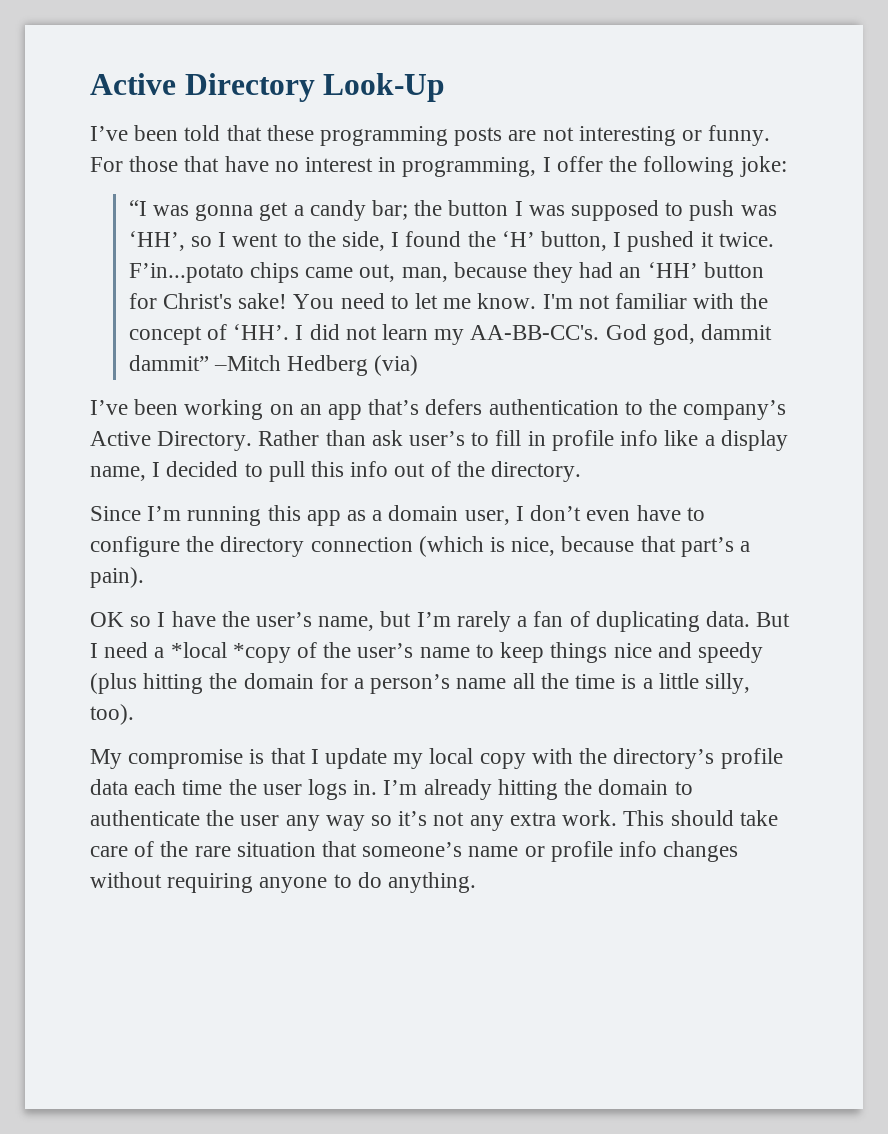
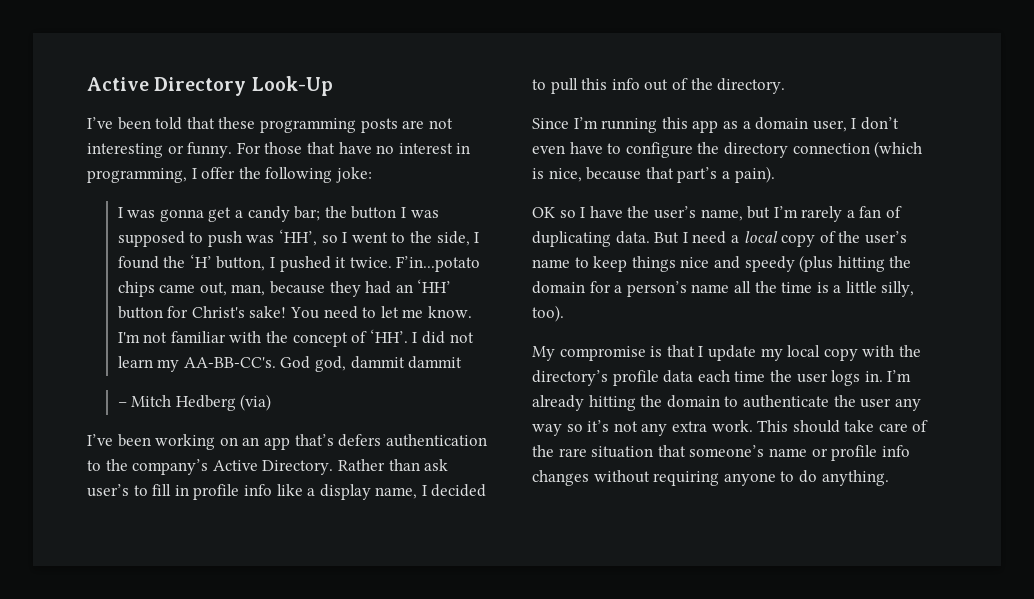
[128,200,147,216] “I -> [117,207,123,218] I
[128,355,281,371] dammit” –Mitch -> [408,356,463,369] [117,395,172,407] dammit // – Mitch
[170,642,291,663] *local *copy -> [743,231,816,247] local copy

